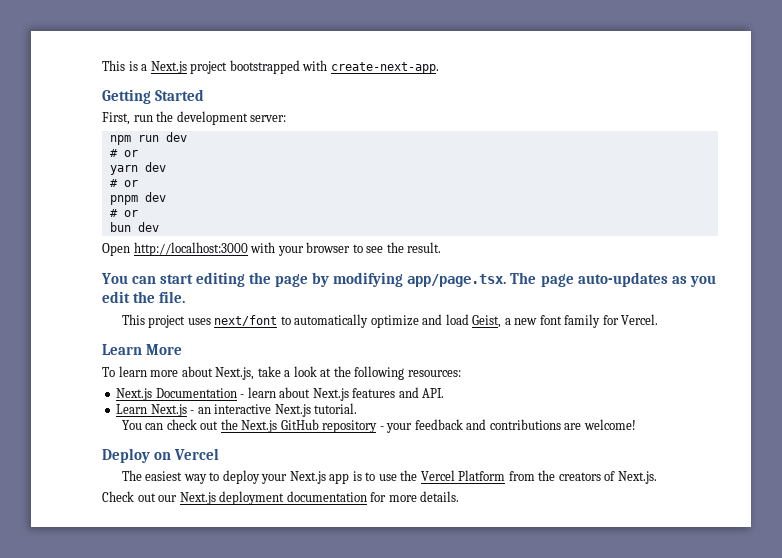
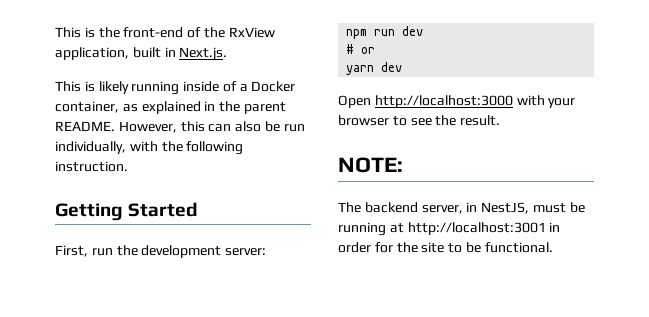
[102,60,439,74] This is a Next.js project bootstrapped with create-next-app. -> [55,27,275,38] [55,47,228,61] [55,81,296,95] [55,101,286,114] [55,121,305,133] [55,141,244,155] [55,161,128,172] This is the front-end of the RxView application, built in Next.js. // This is likely running inside of a Docker container, as explained in the parent README. However, this can also be run individually, with the following instruction.
[109,179,138,187] [109,192,166,205] [109,209,138,217] [109,222,159,232] // # or // pnpm dev // # or // bun dev -> (403, 67) none
[101,272,716,287] [102,291,186,303] [121,314,659,328] [102,344,182,355] [102,366,461,380] [116,387,445,401] [116,403,358,417] [121,419,636,433] [102,448,219,463] [121,470,657,484] [102,491,460,505] You can start editing the page by modifying app/page.tsx. The page auto-updates as you edit the file. // This project uses next/font to automatically optimize and load Geist, a new font family for Vercel. // Learn More // To learn more about Next.js, take a look at the following resources: // Next.js Documentation - learn about Next.js features and API. // Learn Next.js - an interactive Next.js tutorial. // You can check out the Next.js GitHub repository - your feedback and contributions are welcome! // Deploy on Vercel // The easiest way to deploy your Next.js app is to use the Vercel Platform from the creators of Next.js. // Check out our Next.js deployment documentation for more details. -> [338,157,403,173] [338,202,585,214] [338,222,561,236] [338,242,553,253] NOTE: // The backend server, in NestJS, must be running at http://localhost:3001 in order for the site to be functional.

